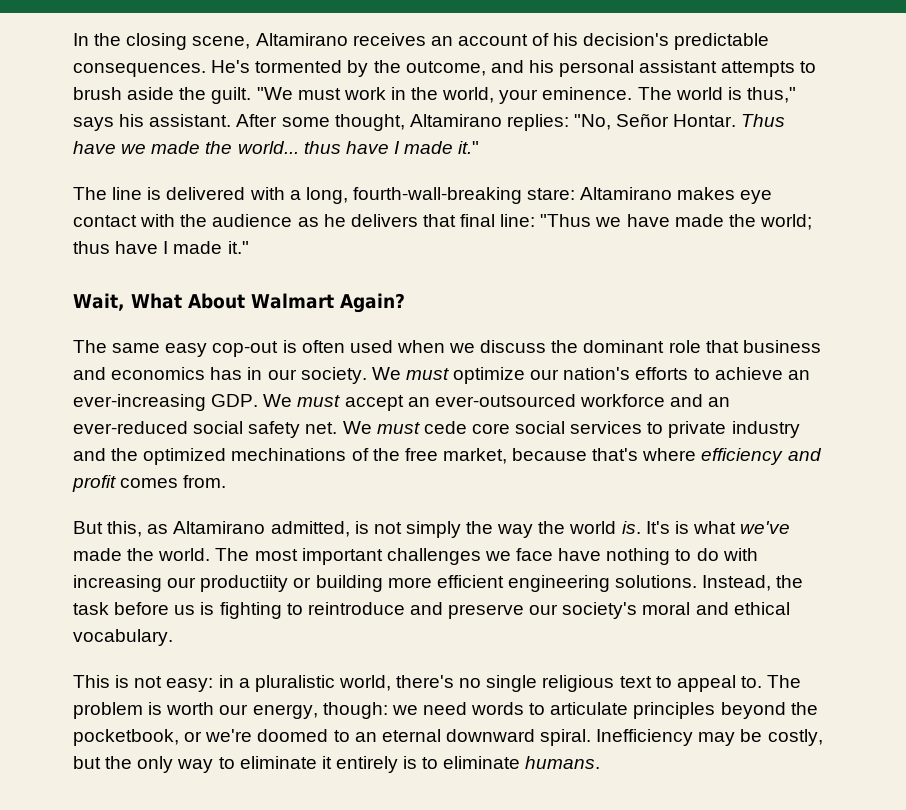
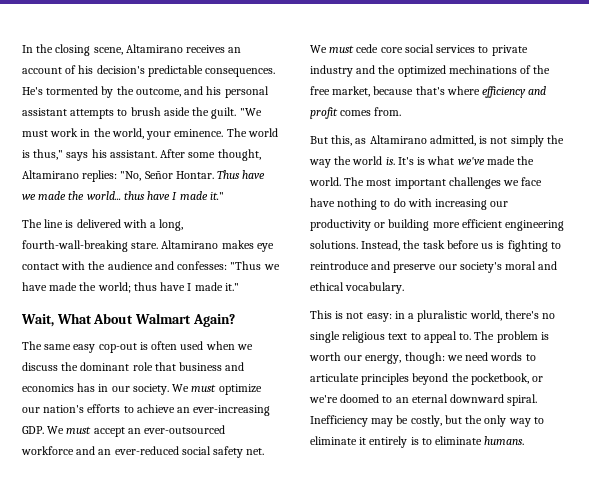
[527,188,576,200] stare: -> [131,242,159,249] stare.
[297,214,536,227] as he delivers that final line: -> [154,261,228,270] and confesses:
[200,575,289,592] productiity -> [310,219,371,231] productivity

